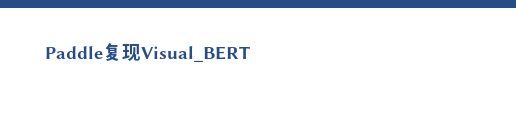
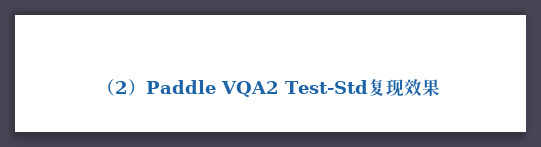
[45,43,250,62] Paddle复现Visual_BERT -> [97,78,440,97] （2）Paddle VQA2 Test-Std复现效果

